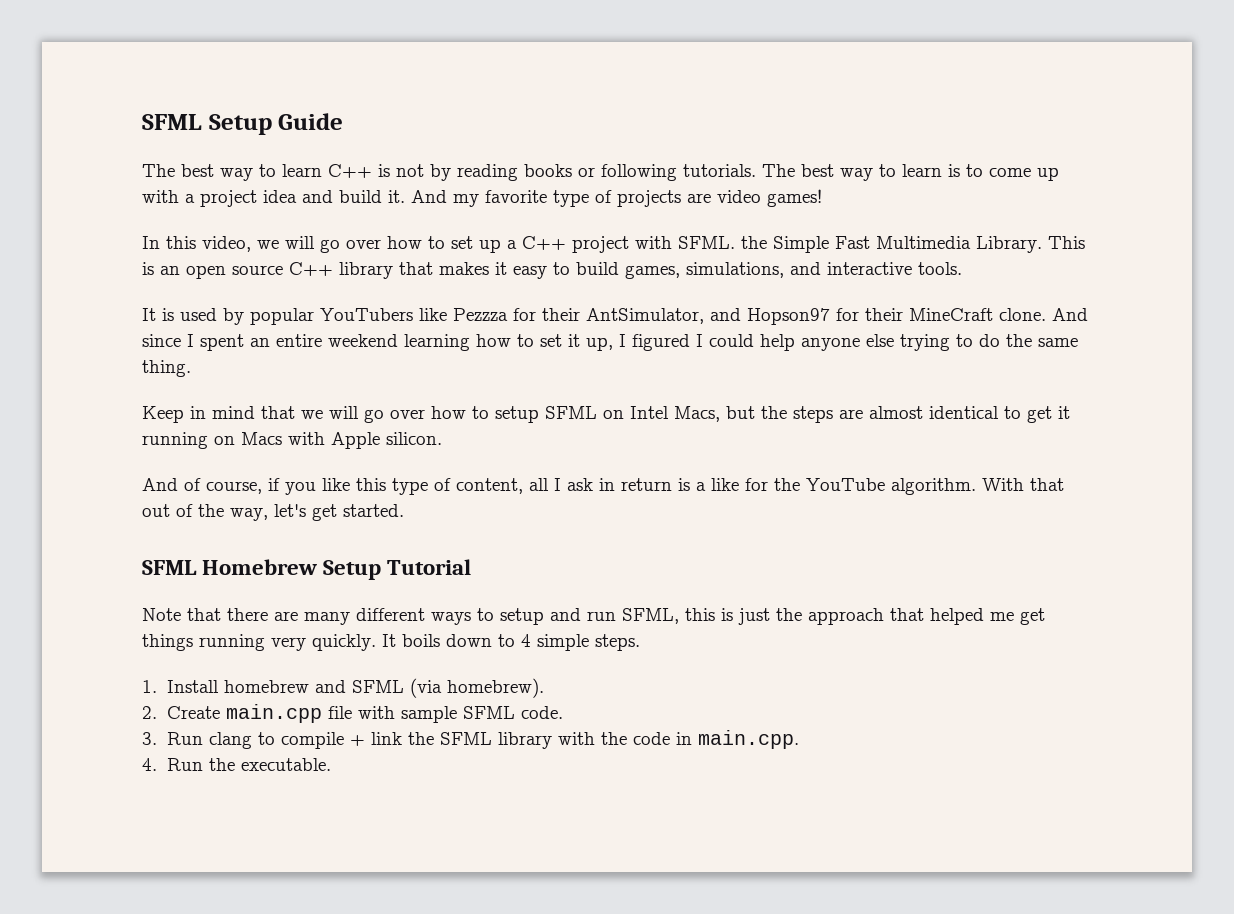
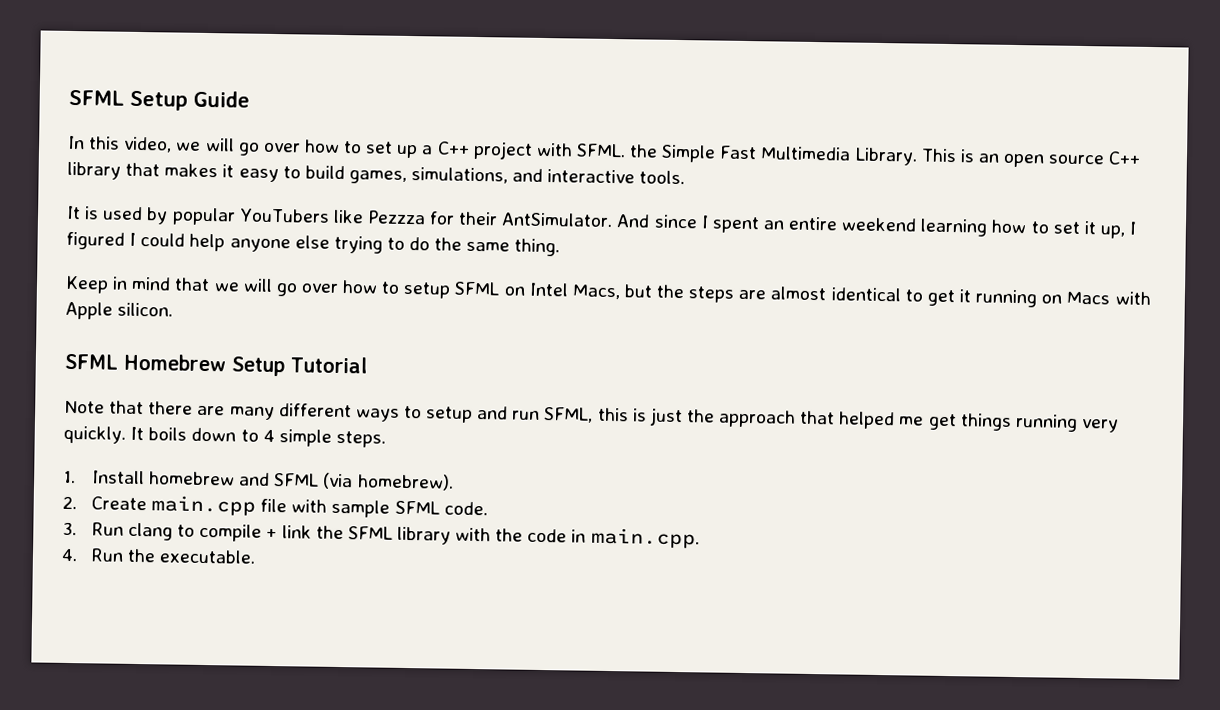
[142,164,1059,181] [142,189,822,207] // The best way to learn C++ is not by reading books or following tutorials. The best way to learn is to come up with a project idea and build it. And my favorite type of projects are video games! -> (250, 99) none
[586,308,1046,325] AntSimulator, and Hopson97 for their MineCraft clone. -> [501,212,614,228] AntSimulator.
[142,478,1064,495] [142,504,404,521] // And of course, if you like this type of content, all I ask in return is a like for the YouTube algorithm. With that out of the way, let's get started. -> (174, 309) none

